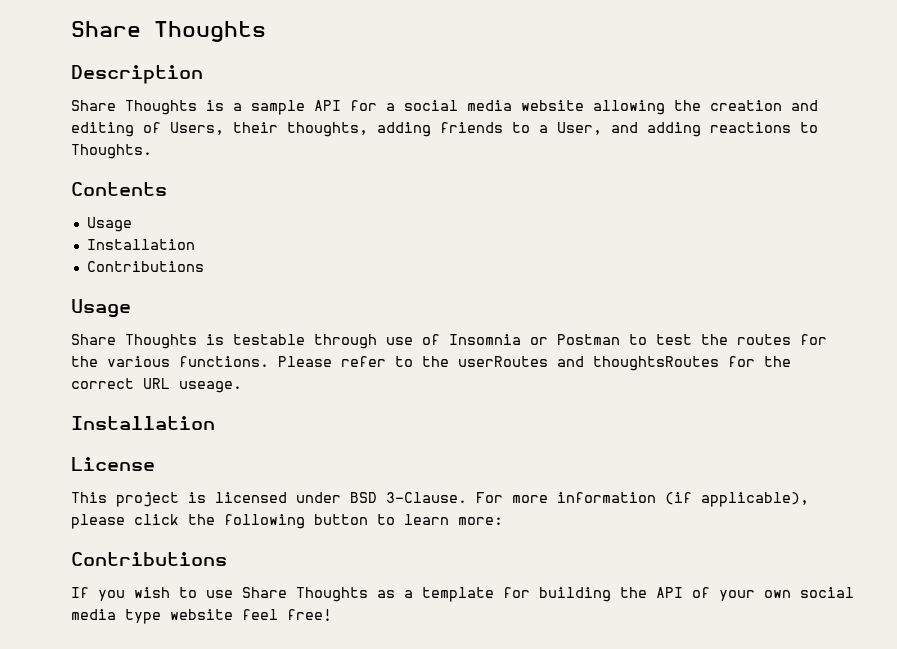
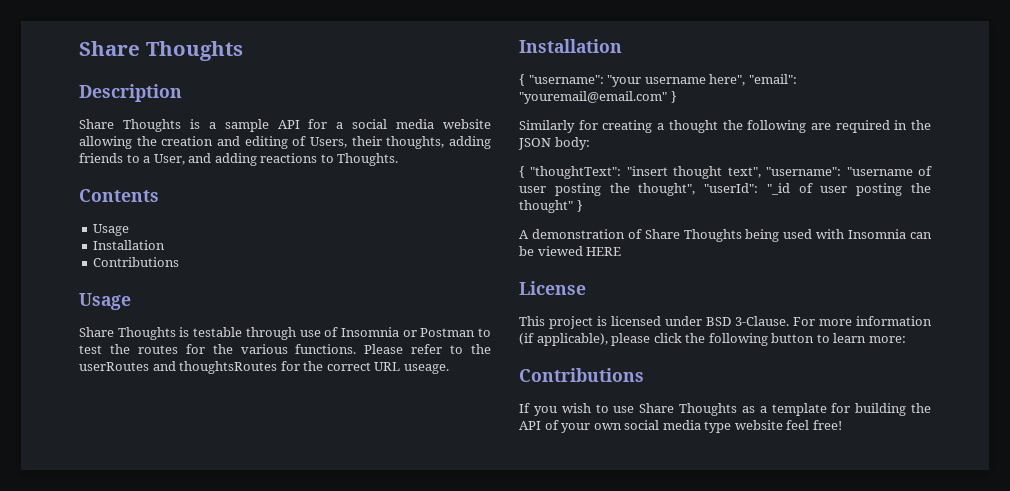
(215, 423) none -> [519,74,797,87] [519,91,677,104] [519,120,931,133] [518,137,590,150] [519,166,932,179] [519,183,931,196] [519,200,583,213] [519,229,933,242] [519,246,622,256] // { "username": "your username here", "email": "youremail@email.com" } // Similarly for creating a thought the following are required in the JSON body: // { "thoughtText": "insert thought text", "username": "username of user posting the thought", "userId": "_id of user posting the thought" } // A demonstration of Share Thoughts being used with Insomnia can be viewed HERE

